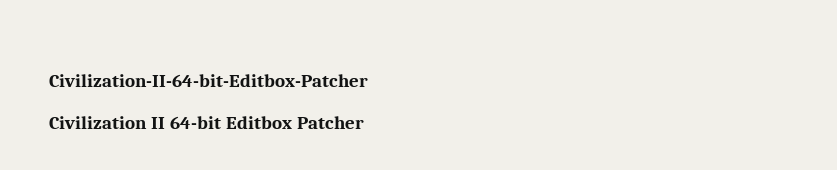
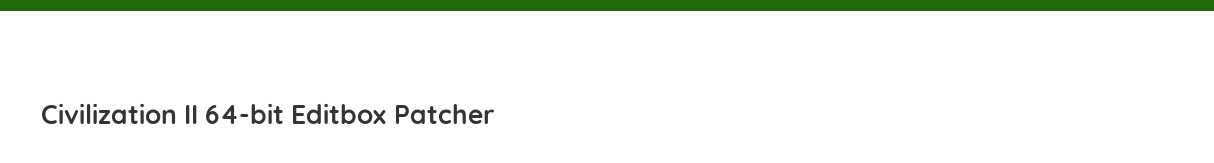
[49,74,368,87] Civilization-II-64-bit-Editbox-Patcher // -> (41, 113) none

